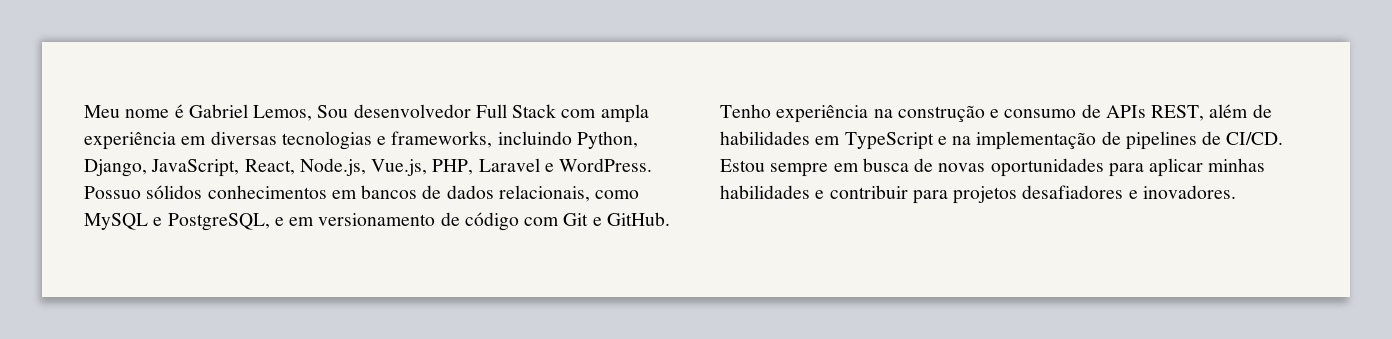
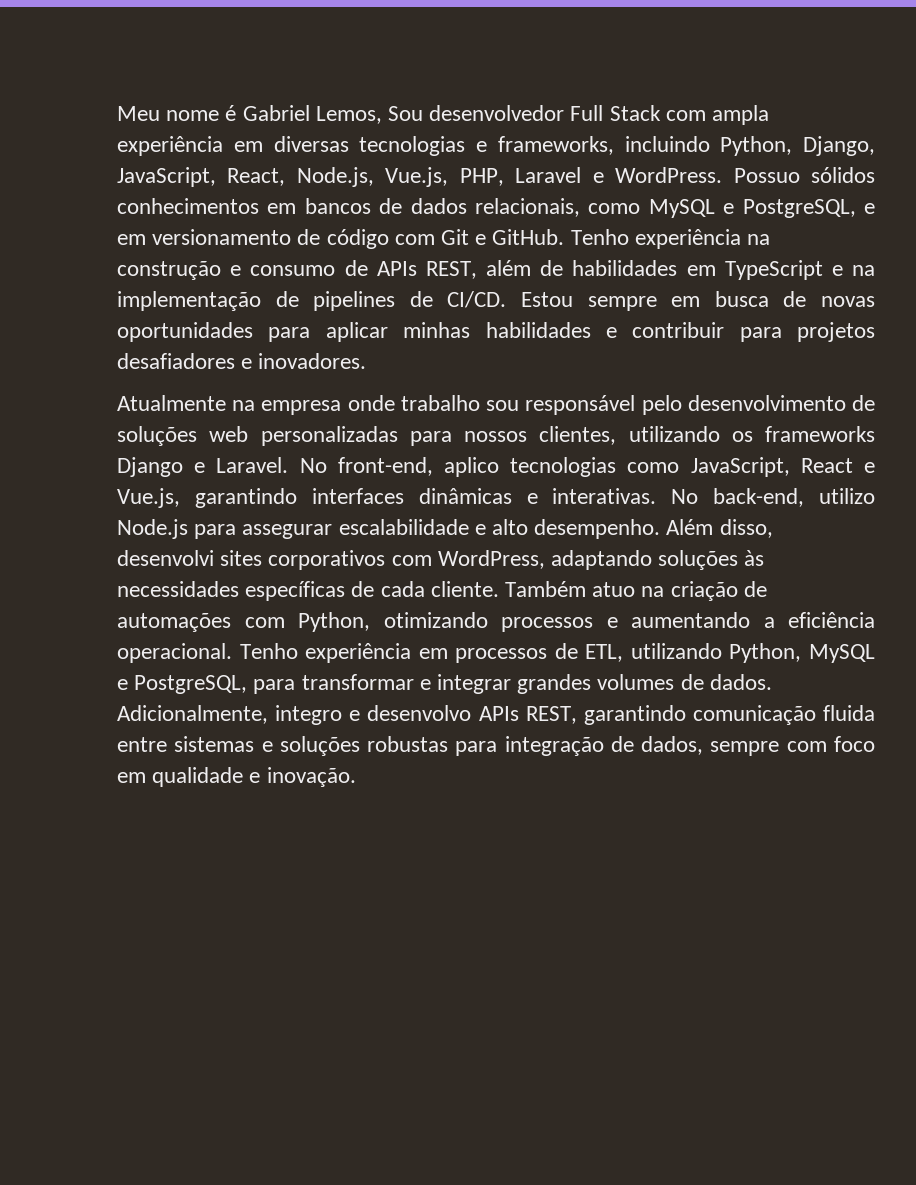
(1236, 192) none -> [117,395,875,415] [117,426,875,446] [117,457,875,477] [117,488,875,508] [117,519,773,539] [117,550,765,570] [117,581,767,601] [117,612,875,632] [117,643,875,663] [117,674,772,694] [117,705,875,725] [117,736,875,756] [117,767,356,787] // Atualmente na empresa onde trabalho sou responsável pelo desenvolvimento de soluções web personalizadas para nossos clientes, utilizando os frameworks Django e Laravel. No front-end, aplico tecnologias como JavaScript, React e Vue.js, garantindo interfaces dinâmicas e interativas. No back-end, utilizo Node.js para assegurar escalabilidade e alto desempenho. Além disso, desenvolvi sites corporativos com WordPress, adaptando soluções às necessidades específicas de cada cliente. Também atuo na criação de automações com Python, otimizando processos e aumentando a eficiência operacional. Tenho experiência em processos de ETL, utilizando Python, MySQL e PostgreSQL, para transformar e integrar grandes volumes de dados. Adicionalmente, integro e desenvolvo APIs REST, garantindo comunicação fluida entre sistemas e soluções robustas para integração de dados, sempre com foco em qualidade e inovação.

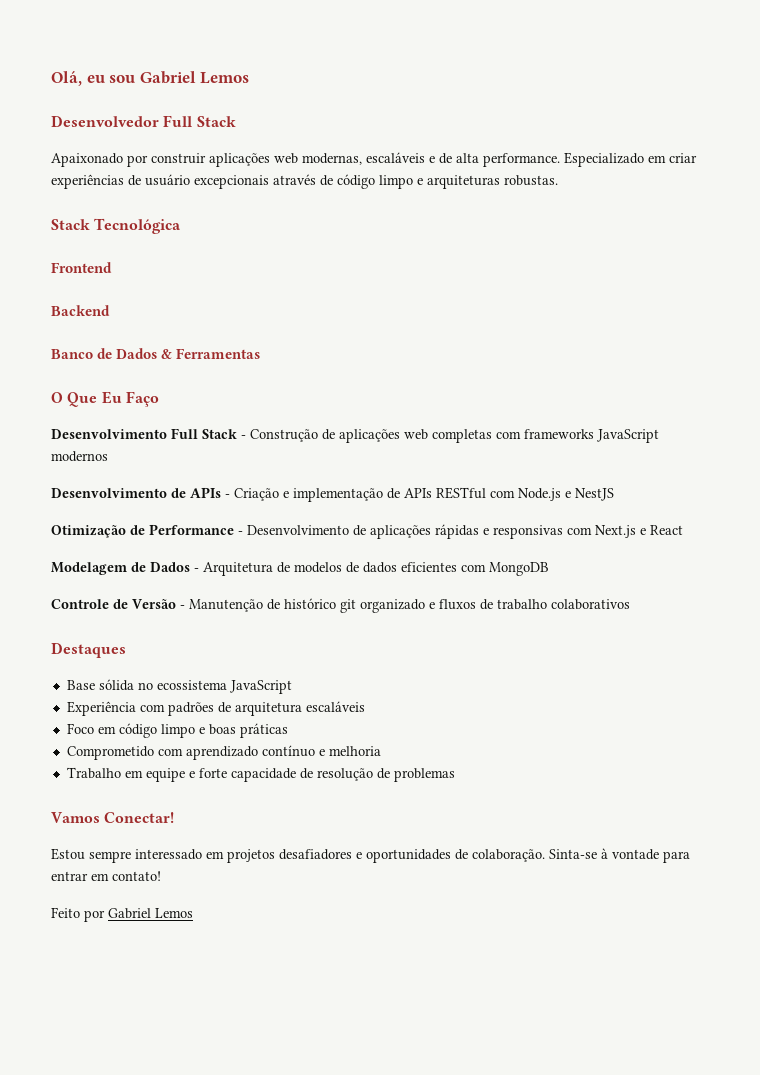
[117,105,770,125] [117,136,875,156] [117,167,875,187] [117,198,875,218] [117,229,771,249] [117,260,875,280] [117,291,876,311] [117,322,875,342] [117,353,367,369] [117,395,875,415] [117,426,875,446] [117,457,875,477] [117,488,875,508] [117,519,773,539] [117,550,765,570] [117,581,767,601] [117,612,875,632] [117,643,875,663] [117,674,772,694] [117,705,875,725] [117,736,875,756] [117,767,356,787] Meu nome é Gabriel Lemos, Sou desenvolvedor Full Stack com ampla experiência em diversas tecnologias e frameworks, incluindo Python, Django, JavaScript, React, Node.js, Vue.js, PHP, Laravel e WordPress. Possuo sólidos conhecimentos em bancos de dados relacionais, como MySQL e PostgreSQL, e em versionamento de código com Git e GitHub. Tenho experiência na construção e consumo de APIs REST, além de habilidades em TypeScript e na implementação de pipelines de CI/CD. Estou sempre em busca de novas oportunidades para aplicar minhas habilidades e contribuir para projetos desafiadores e inovadores. // Atualmente na empresa onde trabalho sou responsável pelo desenvolvimento de soluções web personalizadas para nossos clientes, utilizando os frameworks Django e Laravel. No front-end, aplico tecnologias como JavaScript, React e Vue.js, garantindo interfaces dinâmicas e interativas. No back-end, utilizo Node.js para assegurar escalabilidade e alto desempenho. Além disso, desenvolvi sites corporativos com WordPress, adaptando soluções às necessidades específicas de cada cliente. Também atuo na criação de automações com Python, otimizando processos e aumentando a eficiência operacional. Tenho experiência em processos de ETL, utilizando Python, MySQL e PostgreSQL, para transformar e integrar grandes volumes de dados. Adicionalmente, integro e desenvolvo APIs REST, garantindo comunicação fluida entre sistemas e soluções robustas para integração de dados, sempre com foco em qualidade e inovação. -> [51,71,250,86] [51,115,236,127] [51,152,697,167] [51,174,558,189] [51,218,182,234] [51,262,112,273] [51,305,110,316] [51,348,261,359] [51,391,159,407] [51,428,659,443] [51,451,108,462] [51,487,614,502] [51,524,683,539] [51,562,549,576] [51,598,630,613] [51,642,126,658] [66,679,292,694] [66,701,365,716] [66,723,288,738] [66,745,381,760] [66,767,455,782] [51,812,175,823] [51,848,690,863] [51,871,161,881] [51,907,193,922] Olá, eu sou Gabriel Lemos // Desenvolvedor Full Stack // Apaixonado por construir aplicações web modernas, escaláveis e de alta performance. Especializado em criar experiências de usuário excepcionais através de código limpo e arquiteturas robustas. // Stack Tecnológica // Frontend // Backend // Banco de Dados & Ferramentas // O Que Eu Faço // Desenvolvimento Full Stack - Construção de aplicações web completas com frameworks JavaScript modernos // Desenvolvimento de APIs - Criação e implementação de APIs RESTful com Node.js e NestJS // Otimização de Performance - Desenvolvimento de aplicações rápidas e responsivas com Next.js e React // Modelagem de Dados - Arquitetura de modelos de dados eficientes com MongoDB // Controle de Versão - Manutenção de histórico git organizado e fluxos de trabalho colaborativos // Destaques // Base sólida no ecossistema JavaScript // Experiência com padrões de arquitetura escaláveis // Foco em código limpo e boas práticas // Comprometido com aprendizado contínuo e melhoria // Trabalho em equipe e forte capacidade de resolução de problemas // Vamos Conectar! // Estou sempre interessado em projetos desafiadores e oportunidades de colaboração. Sinta-se à vontade para entrar em contato! // Feito por Gabriel Lemos

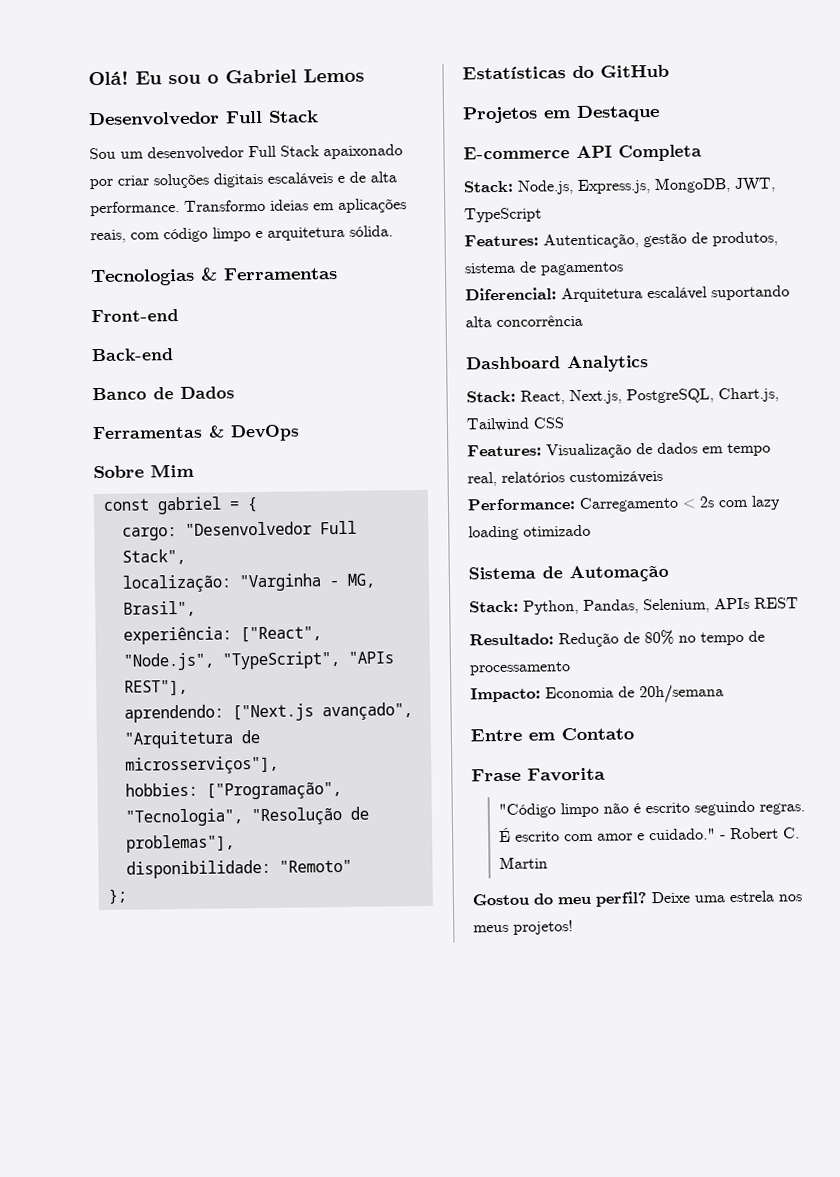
[51,71,136,86] Olá, eu sou -> [88,70,219,86] Olá! Eu sou o
[51,153,362,167] Apaixonado por construir aplicações web modernas, -> [89,144,403,161] [89,172,263,190] Sou um desenvolvedor Full Stack apaixonado por criar soluções digitais
[564,152,697,167] [51,174,558,189] [51,218,182,234] [51,262,112,273] [51,305,110,316] [51,348,261,359] [51,391,159,407] [51,428,659,443] [51,451,108,462] [51,487,614,502] [51,524,683,539] [51,562,549,576] [51,598,630,613] [51,642,126,658] [66,679,292,694] [66,701,365,716] [66,723,288,738] [66,745,381,760] [66,767,455,782] [51,812,175,823] [51,848,690,863] [51,871,161,881] [51,907,193,922] Especializado em criar experiências de usuário excepcionais através de código limpo e arquiteturas robustas. // Stack Tecnológica // Frontend // Backend // Banco de Dados & Ferramentas // O Que Eu Faço // Desenvolvimento Full Stack - Construção de aplicações web completas com frameworks JavaScript modernos // Desenvolvimento de APIs - Criação e implementação de APIs RESTful com Node.js e NestJS // Otimização de Performance - Desenvolvimento de aplicações rápidas e responsivas com Next.js e React // Modelagem de Dados - Arquitetura de modelos de dados eficientes com MongoDB // Controle de Versão - Manutenção de histórico git organizado e fluxos de trabalho colaborativos // Destaques // Base sólida no ecossistema JavaScript // Experiência com padrões de arquitetura escaláveis // Foco em código limpo e boas práticas // Comprometido com aprendizado contínuo e melhoria // Trabalho em equipe e forte capacidade de resolução de problemas // Vamos Conectar! // Estou sempre interessado em projetos desafiadores e oportunidades de colaboração. Sinta-se à vontade para entrar em contato! // Feito por Gabriel Lemos -> [184,198,407,213] [90,225,393,244] [90,267,338,287] [91,309,179,323] [91,348,174,362] [92,386,235,401] [92,424,300,442] [93,463,194,479] [102,496,258,515] [121,520,357,541] [121,548,186,565] [121,573,375,593] [122,600,196,617] [122,626,322,645] [122,651,394,671] [123,679,188,696] [123,702,413,723] [123,730,260,749] [124,755,279,775] [124,782,342,800] [124,806,369,827] [125,834,235,853] [125,859,352,879] [107,888,127,904] [462,64,669,80] [462,104,660,124] [463,144,702,162] [463,177,776,195] [464,207,542,223] [464,231,778,249] [464,261,624,276] [465,285,790,303] [465,314,583,328] [466,355,649,373] [466,387,779,405] [466,417,564,432] [467,442,771,459] [467,470,663,487] [467,495,781,512] [468,524,591,541] [468,564,669,583] [469,597,799,615] [469,629,765,648] [469,661,571,676] [470,684,724,704] [470,727,634,742] [471,767,606,782] [498,800,806,819] [499,827,801,843] [499,856,549,870] [472,890,802,907] [473,920,573,935] Transformo ideias em aplicações reais, com código limpo e arquitetura sólida. // Tecnologias & Ferramentas // Front-end // Back-end // Banco de Dados // Ferramentas & DevOps // Sobre Mim // const gabriel = { // cargo: "Desenvolvedor Full Stack", // localização: "Varginha - MG, Brasil", // experiência: ["React", "Node.js", "TypeScript", "APIs REST"], // aprendendo: ["Next.js avançado", "Arquitetura de microsserviços"], // hobbies: ["Programação", "Tecnologia", "Resolução de problemas"], // disponibilidade: "Remoto" // }; // Estatísticas do GitHub // Projetos em Destaque // E-commerce API Completa // Stack: Node.js, Express.js, MongoDB, JWT, TypeScript // Features: Autenticação, gestão de produtos, sistema de pagamentos // Diferencial: Arquitetura escalável suportando alta concorrência // Dashboard Analytics // Stack: React, Next.js, PostgreSQL, Chart.js, Tailwind CSS // Features: Visualização de dados em tempo real, relatórios customizáveis // Performance: Carregamento < 2s com lazy loading otimizado // Sistema de Automação // Stack: Python, Pandas, Selenium, APIs REST // Resultado: Redução de 80% no tempo de processamento // Impacto: Economia de 20h/semana // Entre em Contato // Frase Favorita // "Código limpo não é escrito seguindo regras. É escrito com amor e cuidado." - Robert C. Martin // Gostou do meu perfil? Deixe uma estrela nos meus projetos!

